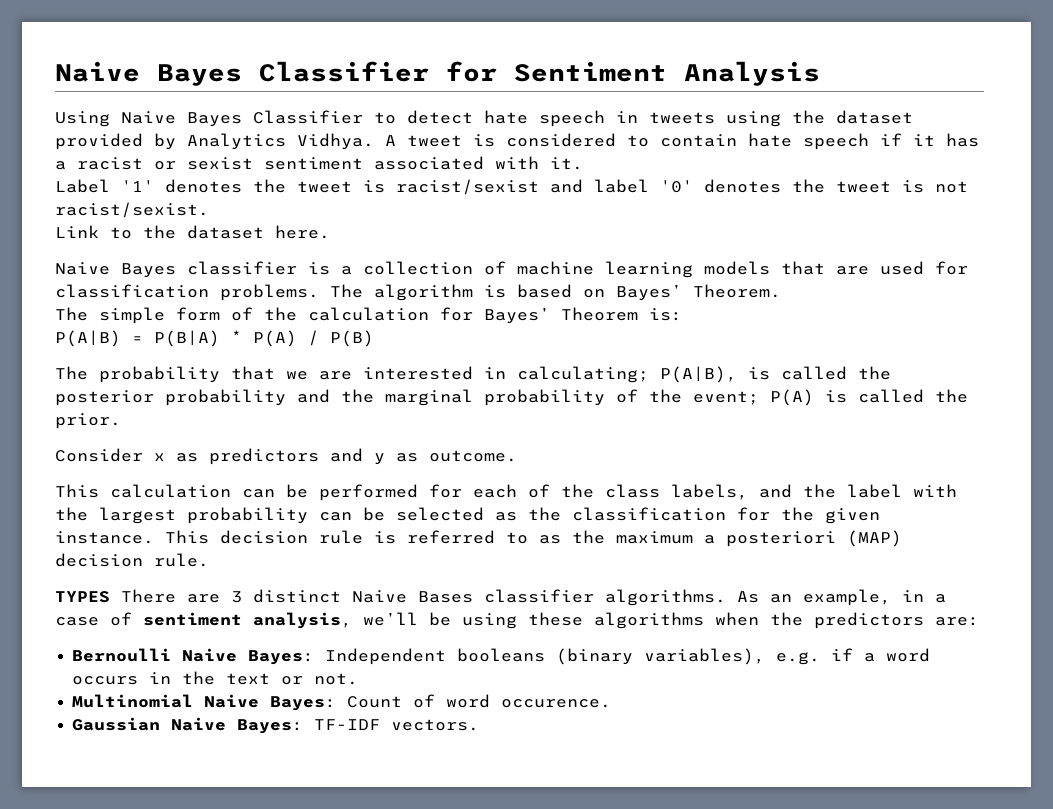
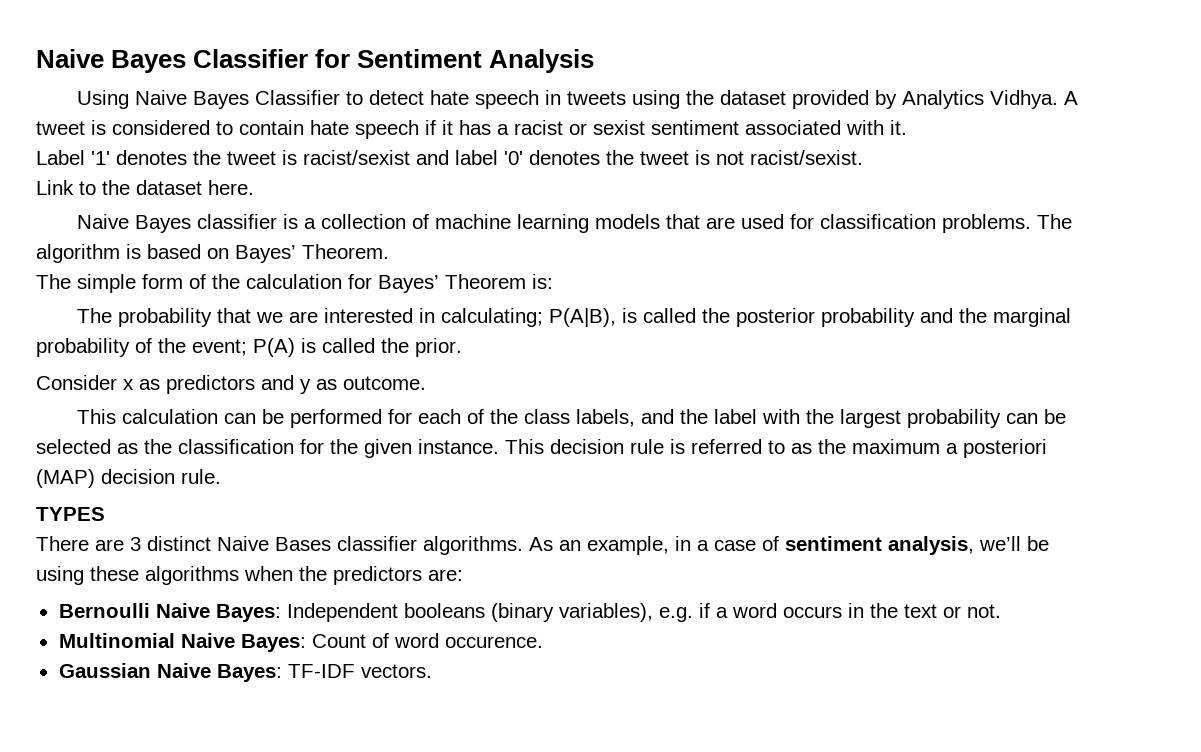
[55,330,374,347] // P(A|B) = P(B|A) * P(A) / P(B) -> (553, 281) none
(110, 597) none -> (105, 514) //

